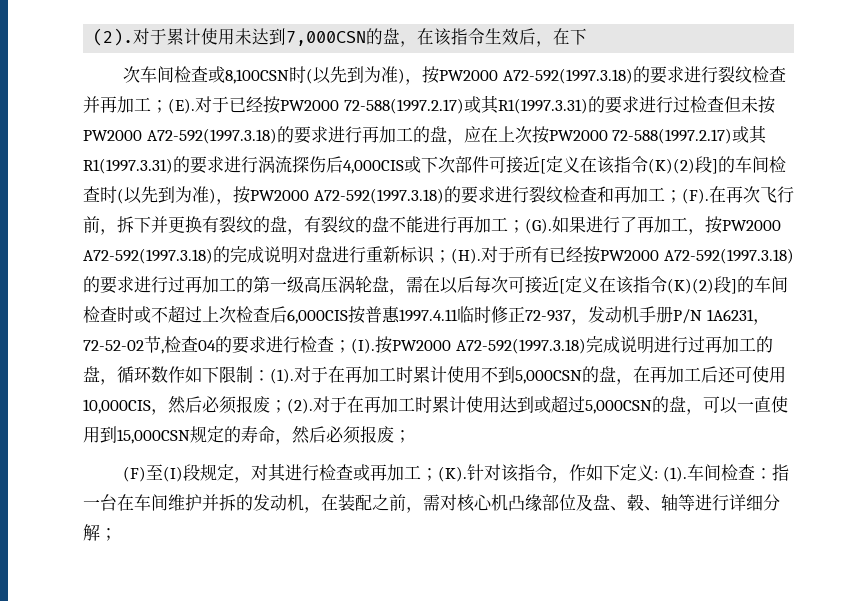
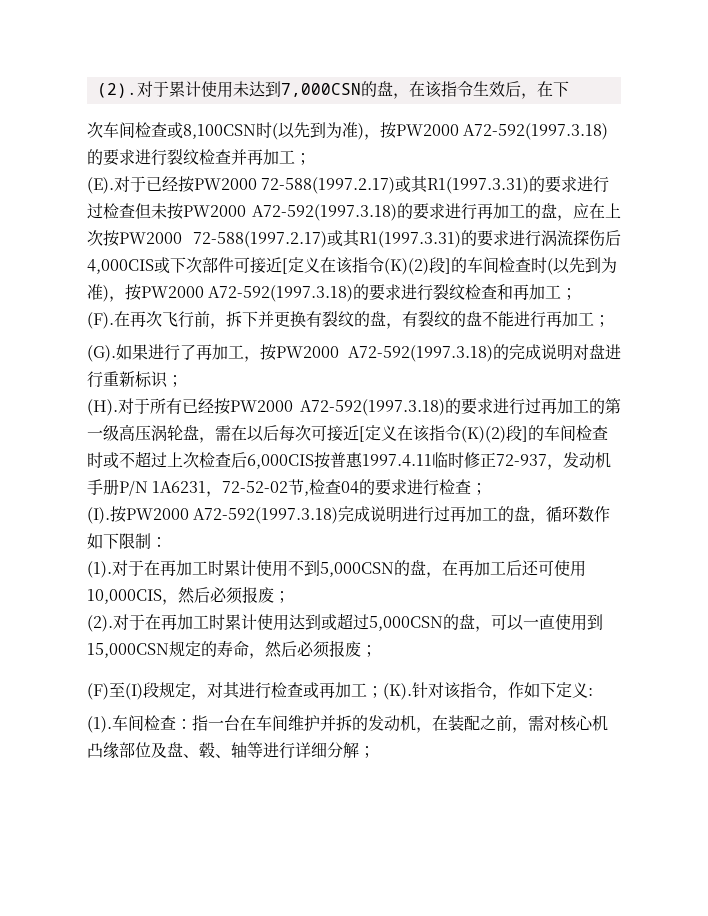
(168, 106) none -> (311, 159) //
(682, 196) none -> (578, 294) //
(525, 226) none -> (610, 321) //
(451, 256) none -> (183, 381) //
(351, 346) none -> (488, 489) //
(270, 375) none -> (167, 542) //
(287, 406) none -> (290, 597) //
(658, 475) none -> (593, 692) //

